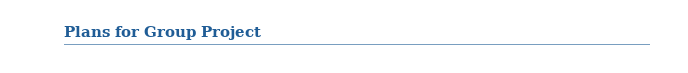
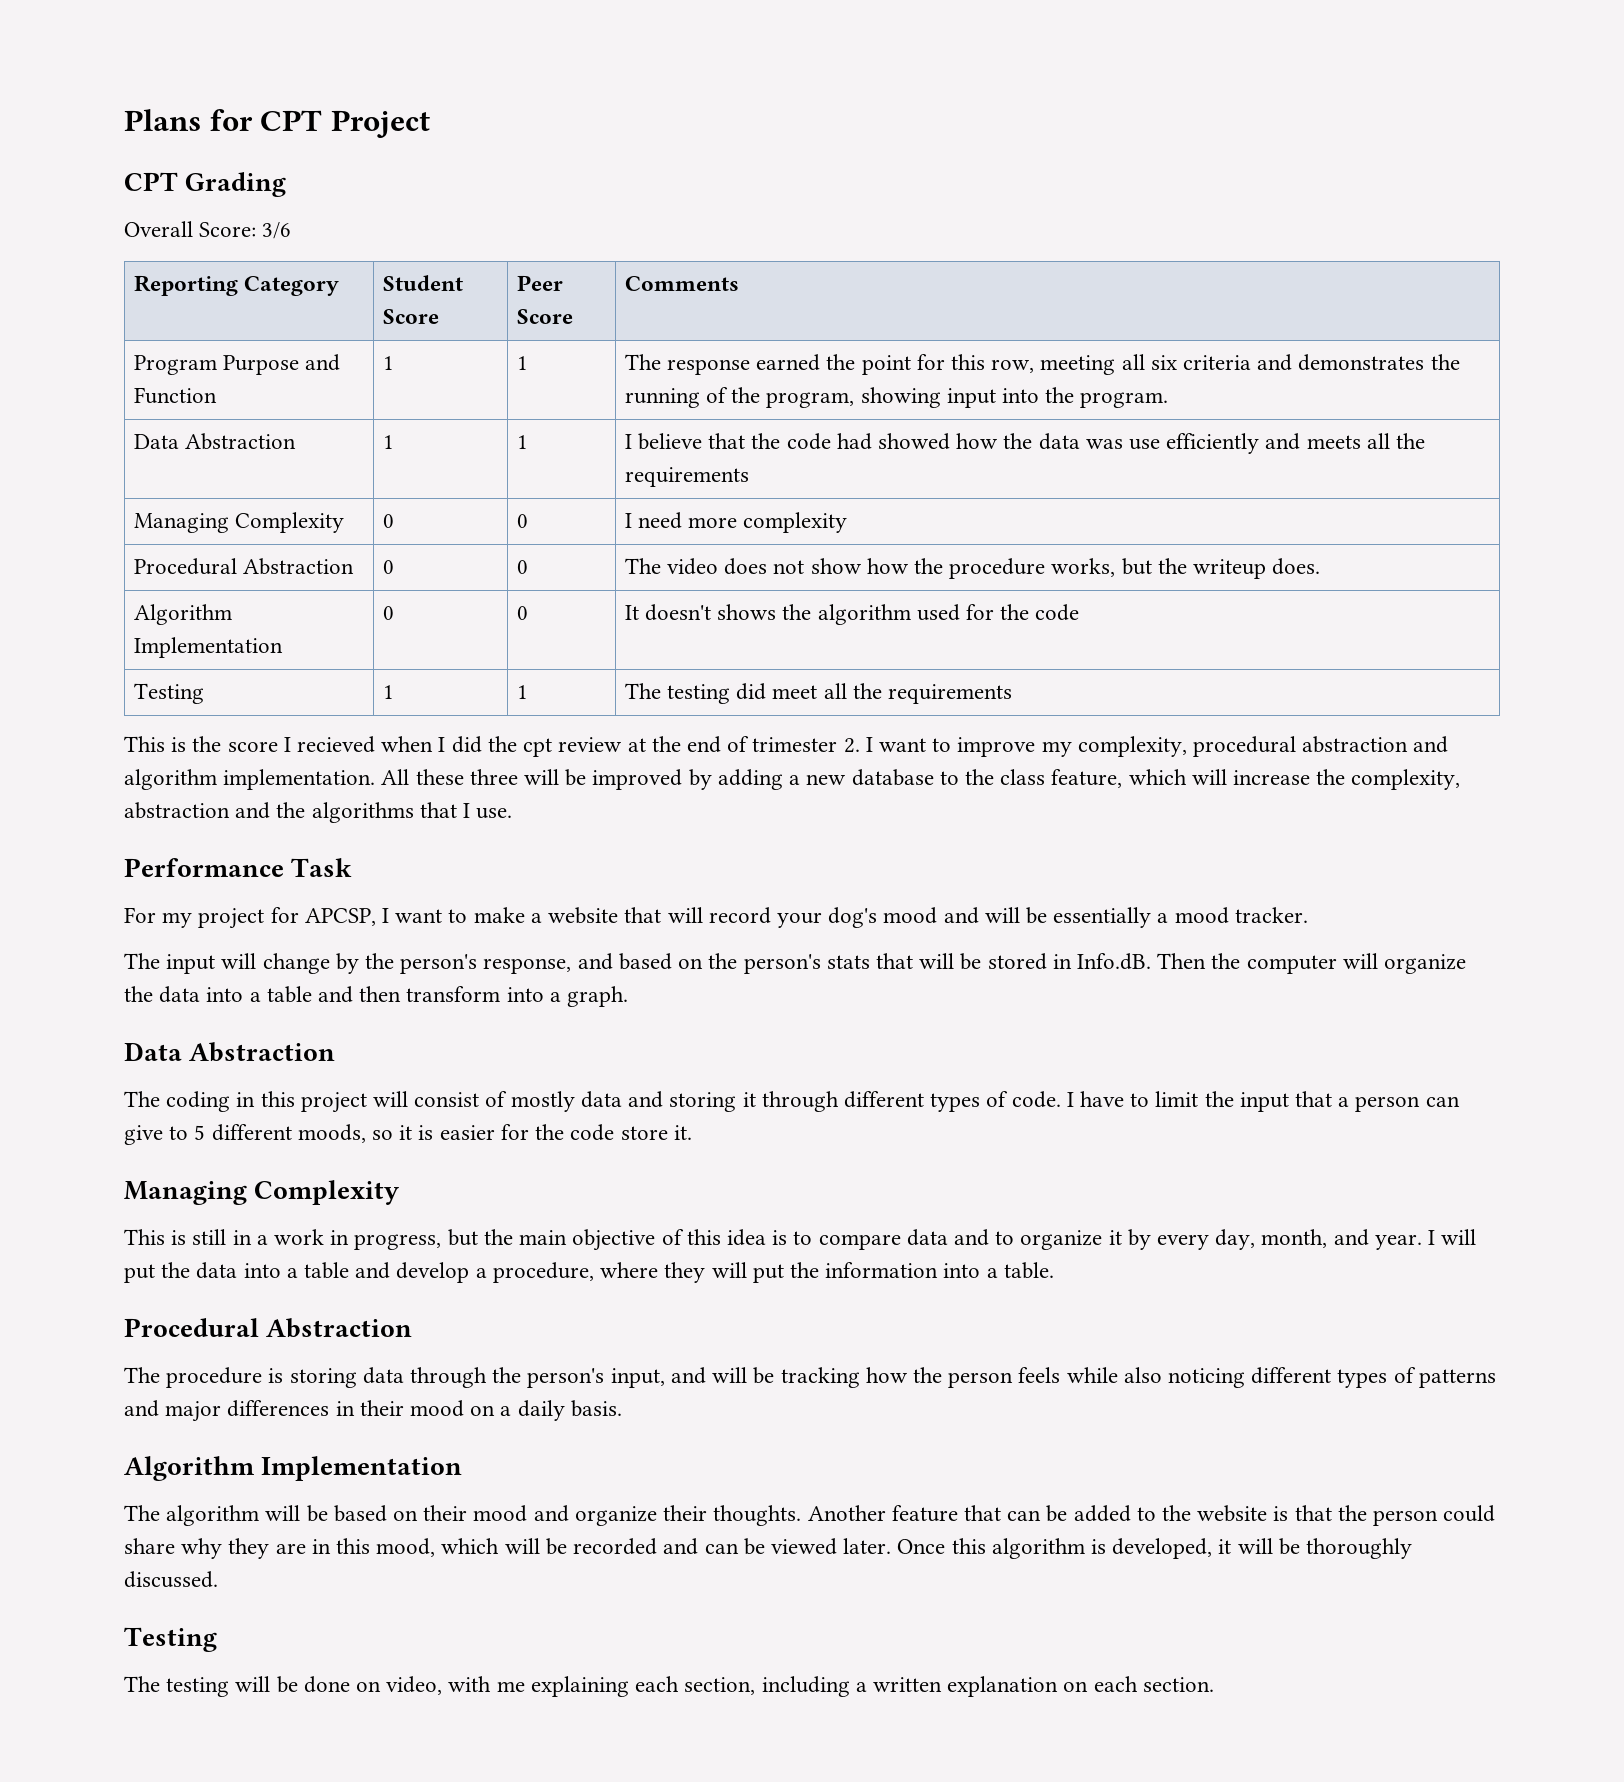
[144,26,196,40] Group -> [260,110,323,131] CPT
(261, 33) none -> [124,172,287,197] [124,221,292,239] [133,275,339,296] [382,275,463,291] [382,309,439,324] [516,275,563,291] [516,309,573,324] [624,276,739,291] [133,354,341,375] [133,387,217,404] [382,356,394,370] [516,356,528,370] [624,354,1460,375] [624,387,1169,408] [133,433,296,450] [382,435,394,449] [516,435,528,449] [624,433,1426,454] [624,467,749,487] [133,512,344,533] [382,514,394,528] [516,514,528,528] [624,512,848,533] [133,558,354,575] [382,560,394,574] [516,560,528,574] [624,558,1321,579] [133,604,232,625] [133,637,283,658] [382,606,394,620] [516,606,528,620] [624,604,1080,625] [133,683,204,704] [382,685,394,699] [516,685,528,699] [624,683,1012,704] [124,736,1449,757] [124,769,1461,790] [124,802,513,823] [124,858,353,877] [124,907,1308,929] [124,953,1467,974] [124,986,629,1007] [124,1042,336,1062] [124,1091,1460,1113] [124,1124,692,1145] [124,1180,400,1205] [124,1229,1477,1251] [124,1262,1054,1283] [124,1318,413,1338] [124,1367,1496,1388] [124,1400,622,1422] [124,1456,463,1481] [124,1505,1496,1526] [124,1538,1413,1559] [124,1571,218,1588] [124,1627,217,1652] [124,1676,1214,1697] // CPT Grading // Overall Score: 3/6 // Reporting Category | Student Score | Peer Score | Comments // Program Purpose and Function | 1 | 1 | The response earned the point for this row, meeting all six criteria and demonstrates the running of the program, showing input into the program. // Data Abstraction | 1 | 1 | I believe that the code had showed how the data was use efficiently and meets all the requirements // Managing Complexity | 0 | 0 | I need more complexity // Procedural Abstraction | 0 | 0 | The video does not show how the procedure works, but the writeup does. // Algorithm Implementation | 0 | 0 | It doesn't shows the algorithm used for the code // Testing | 1 | 1 | The testing did meet all the requirements // This is the score I recieved when I did the cpt review at the end of trimester 2. I want to improve my complexity, procedural abstraction and algorithm implementation. All these three will be improved by adding a new database to the class feature, which will increase the complexity, abstraction and the algorithms that I use. // Performance Task // For my project for APCSP, I want to make a website that will record your dog's mood and will be essentially a mood tracker. // The input will change by the person's response, and based on the person's stats that will be stored in Info.dB. Then the computer will organize the data into a table and then transform into a graph. // Data Abstraction // The coding in this project will consist of mostly data and storing it through different types of code. I have to limit the input that a person can give to 5 different moods, so it is easier for the code store it. // Managing Complexity // This is still in a work in progress, but the main objective of this idea is to compare data and to organize it by every day, month, and year. I will put the data into a table and develop a procedure, where they will put the information into a table. // Procedural Abstraction // The procedure is storing data through the person's input, and will be tracking how the person feels while also noticing different types of patterns and major differences in their mood on a daily basis. // Algorithm Implementation // The algorithm will be based on their mood and organize their thoughts. Another feature that can be added to the website is that the person could share why they are in this mood, which will be recorded and can be viewed later. Once this algorithm is developed, it will be thoroughly discussed. // Testing // The testing will be done on video, with me explaining each section, including a written explanation on each section.

